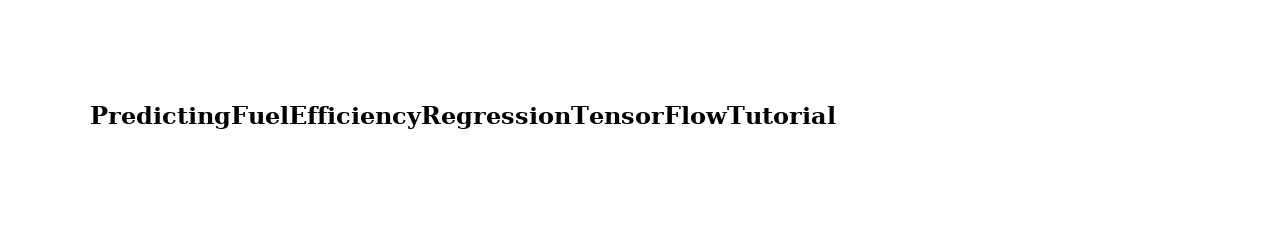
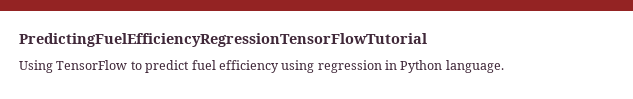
(836, 117) none -> [19,60,504,73] // Using TensorFlow to predict fuel efficiency using regression in Python language.

